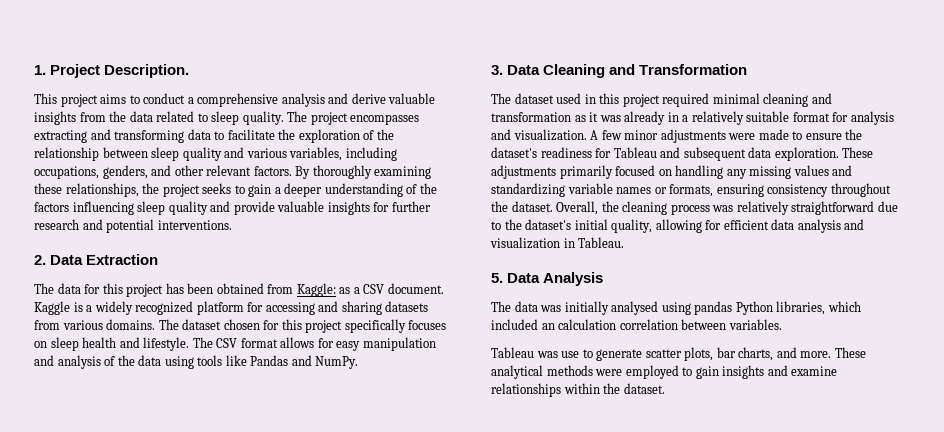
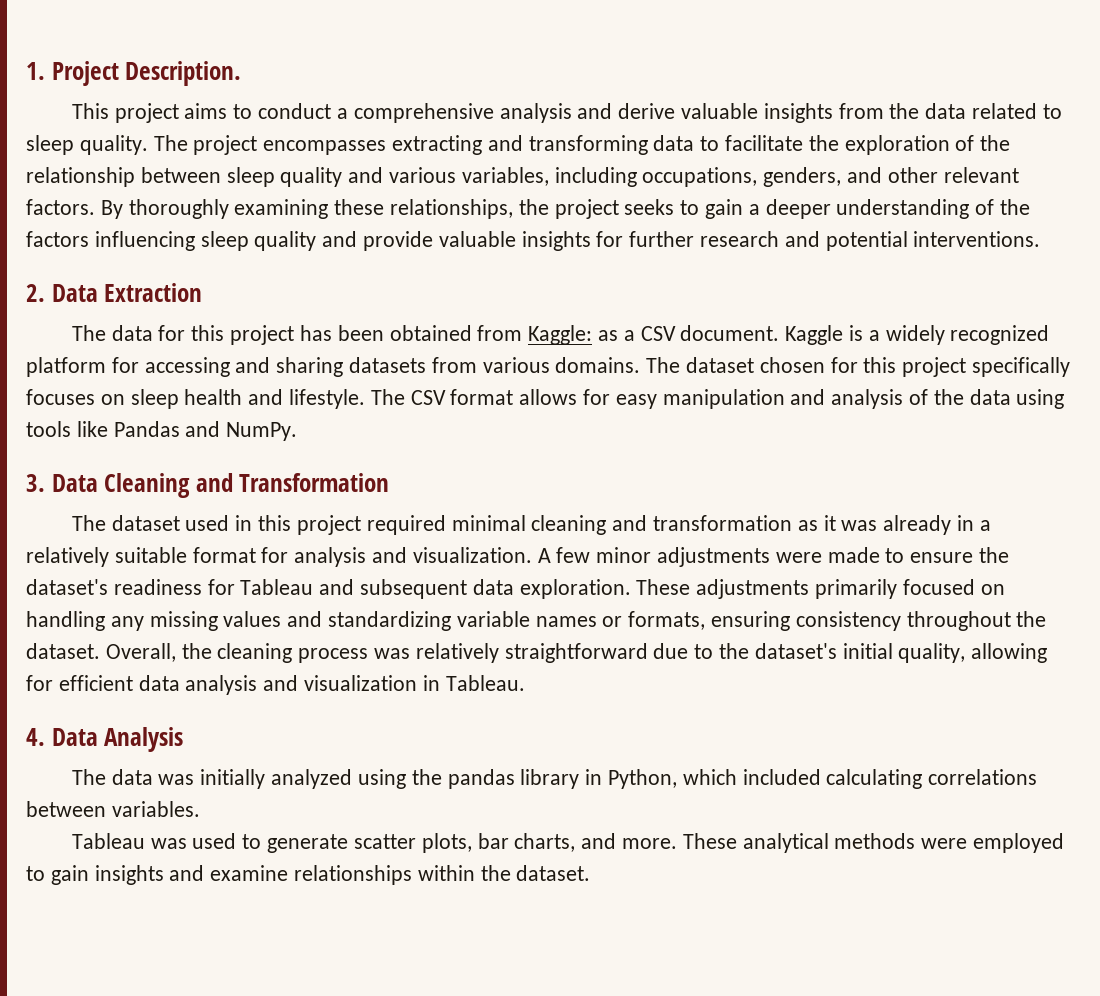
[491,273,503,283] 5. -> [26,728,45,746] 4.
[611,301,861,315] [491,319,678,330] analysed using pandas Python libraries, which included an calculation correlation -> [271,769,1038,789] analyzed using the pandas library in Python, which included calculating correlations
[561,351,580,358] use -> [192,833,237,849] used

